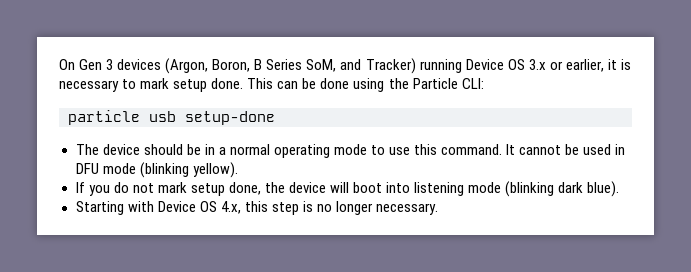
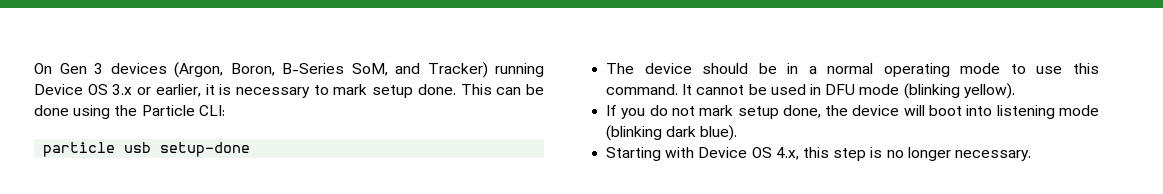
[254,59,303,70] B Series -> [282,63,344,74] B-Series

